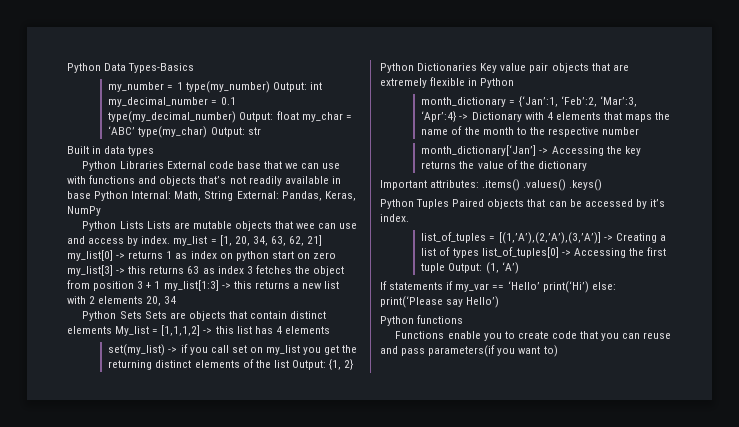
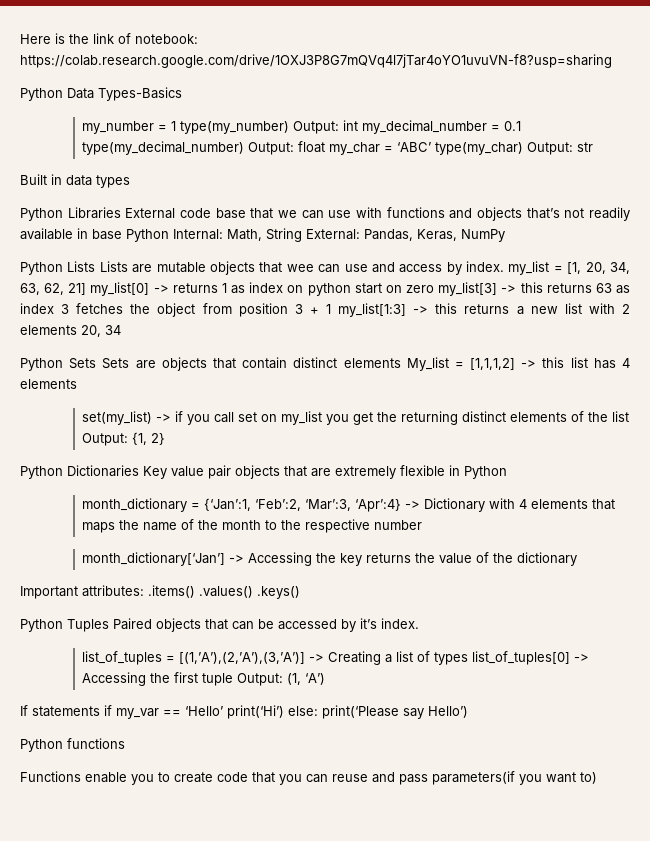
(67, 68) none -> [20,33,198,44] [20,54,612,68] Here is the link of notebook: https://colab.research.google.com/drive/1OXJ3P8G7mQVq4l7jTar4oYO1uvuVN-f8?usp=sharing //

